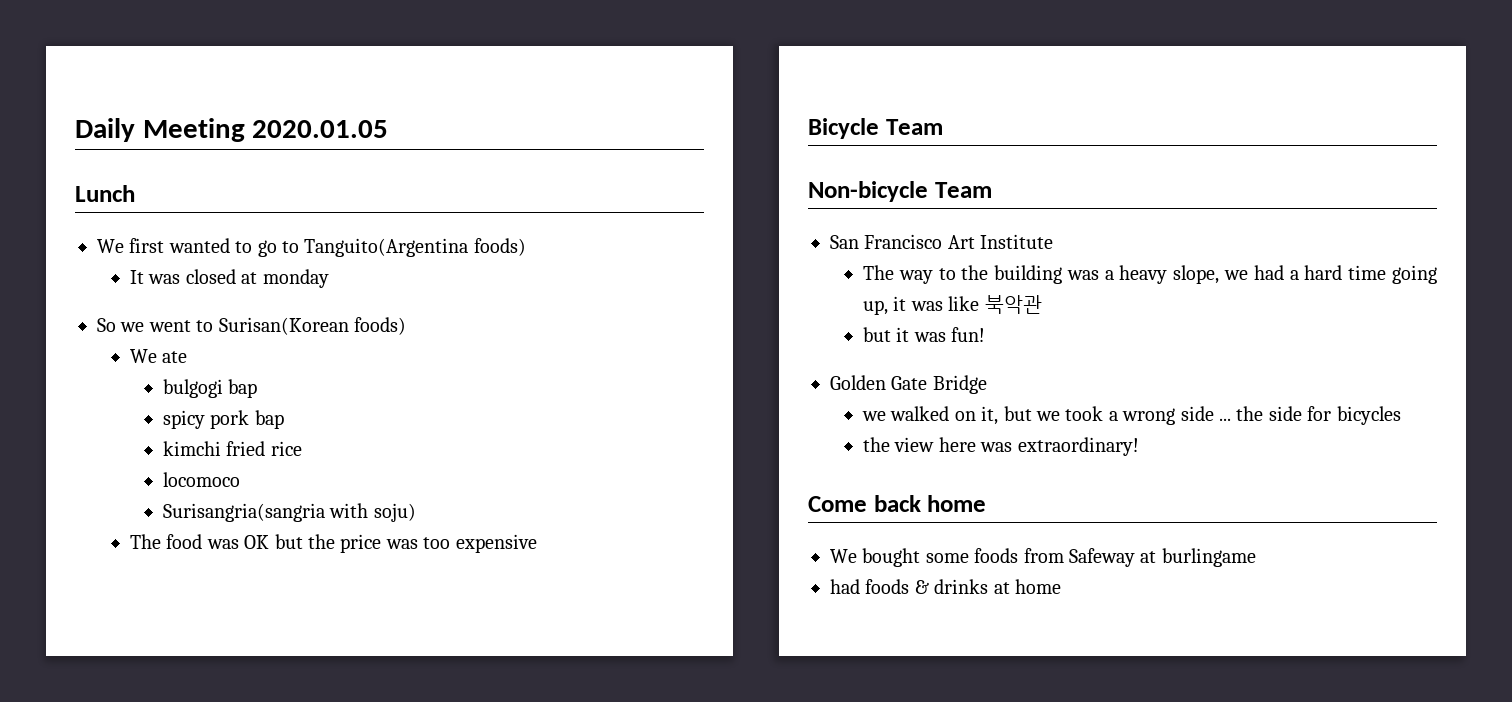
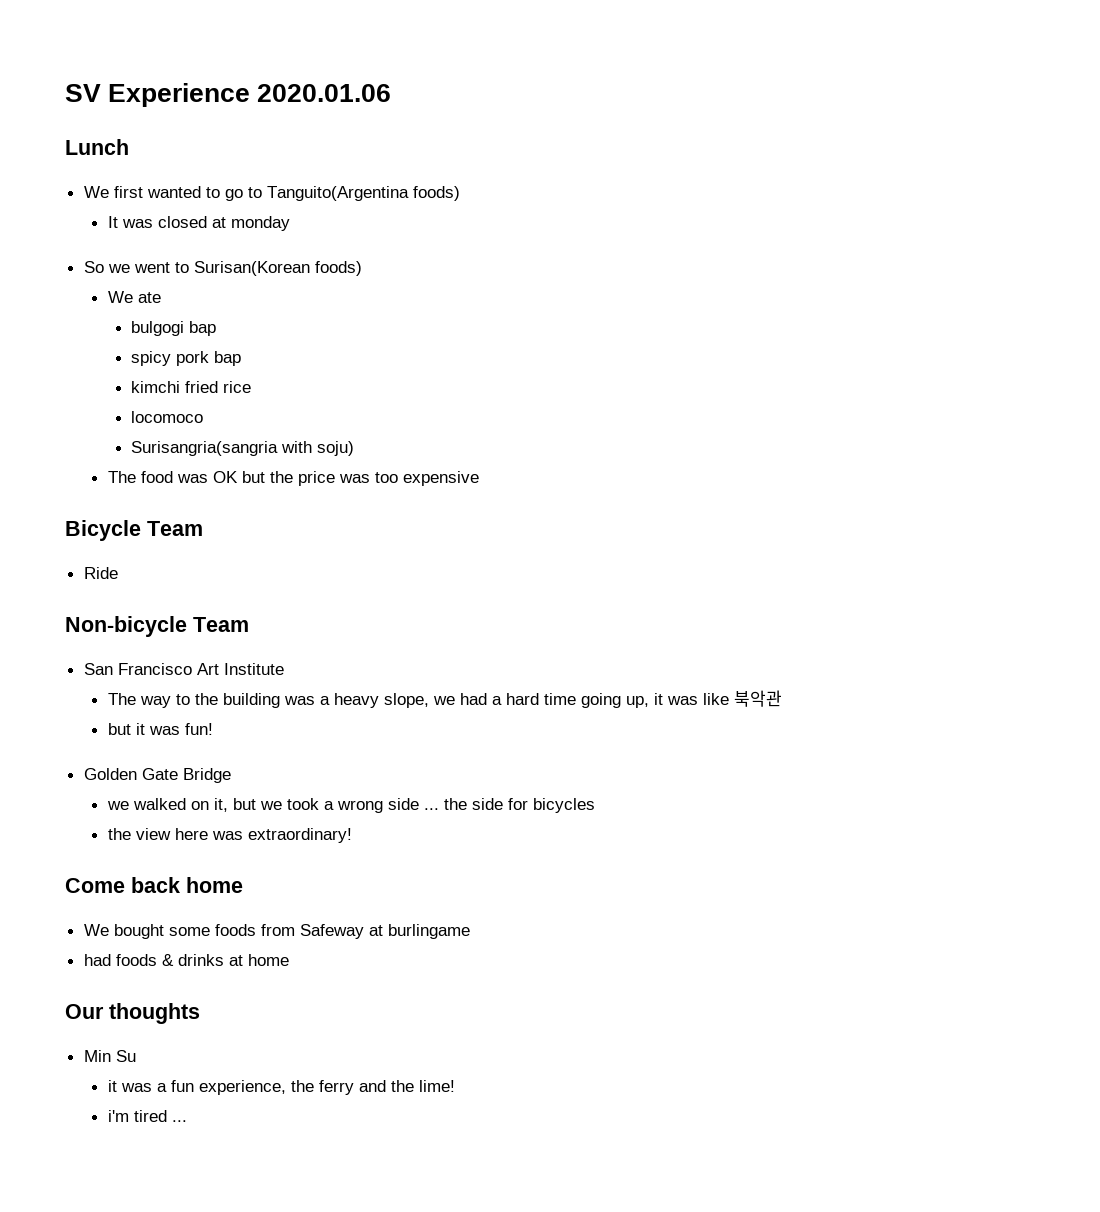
[75,118,389,142] Daily Meeting 2020.01.05 -> [65,83,392,107] SV Experience 2020.01.06
(943, 127) none -> [83,567,118,579] // Ride
(1061, 586) none -> [65,1003,200,1024] [83,1050,136,1062] [107,1080,455,1095] [107,1110,187,1122] // Our thoughts // Min Su // it was a fun experience, the ferry and the lime! // i'm tired ...

